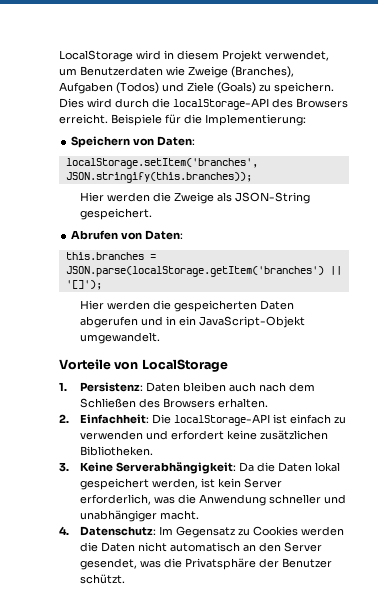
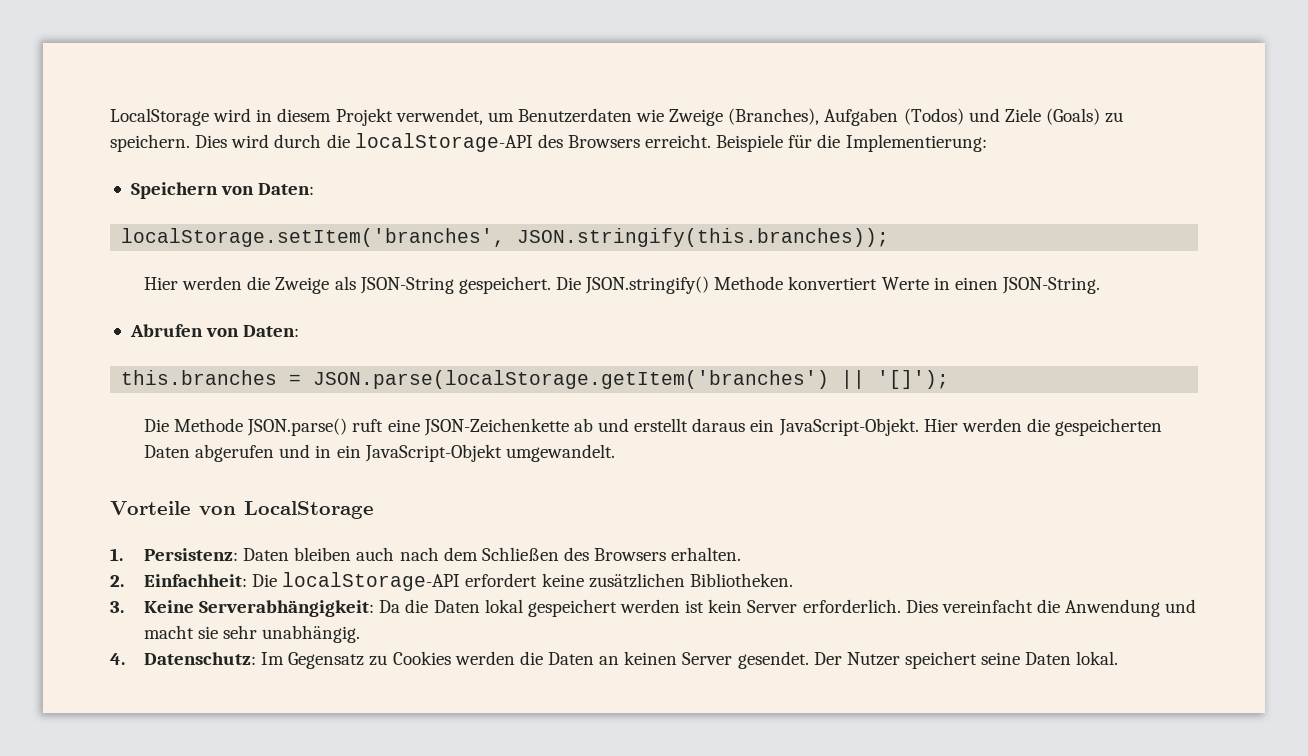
(152, 214) none -> [555,276,1100,294] Die JSON.stringify() Methode konvertiert Werte in einen JSON-String.
(102, 285) none -> [144,418,919,436] Die Methode JSON.parse() ruft eine JSON-Zeichenkette ab und erstellt daraus ein JavaScript-Objekt.
[272,414,346,424] [79,430,168,440] ist einfach zu verwenden und -> (461, 581) none
[151,478,198,489] werden, -> [619,599,680,613] werden
[79,494,346,506] [79,510,199,522] erforderlich, was die Anwendung schneller und unabhängiger macht. -> [802,599,1197,617] [144,625,361,643] erforderlich. Dies vereinfacht die Anwendung und macht sie sehr unabhängig.
[137,542,322,552] [79,558,332,570] [79,574,125,584] nicht automatisch an den Server gesendet, was die Privatsphäre der Benutzer schützt. -> [599,651,1119,669] an keinen Server gesendet. Der Nutzer speichert seine Daten lokal.

